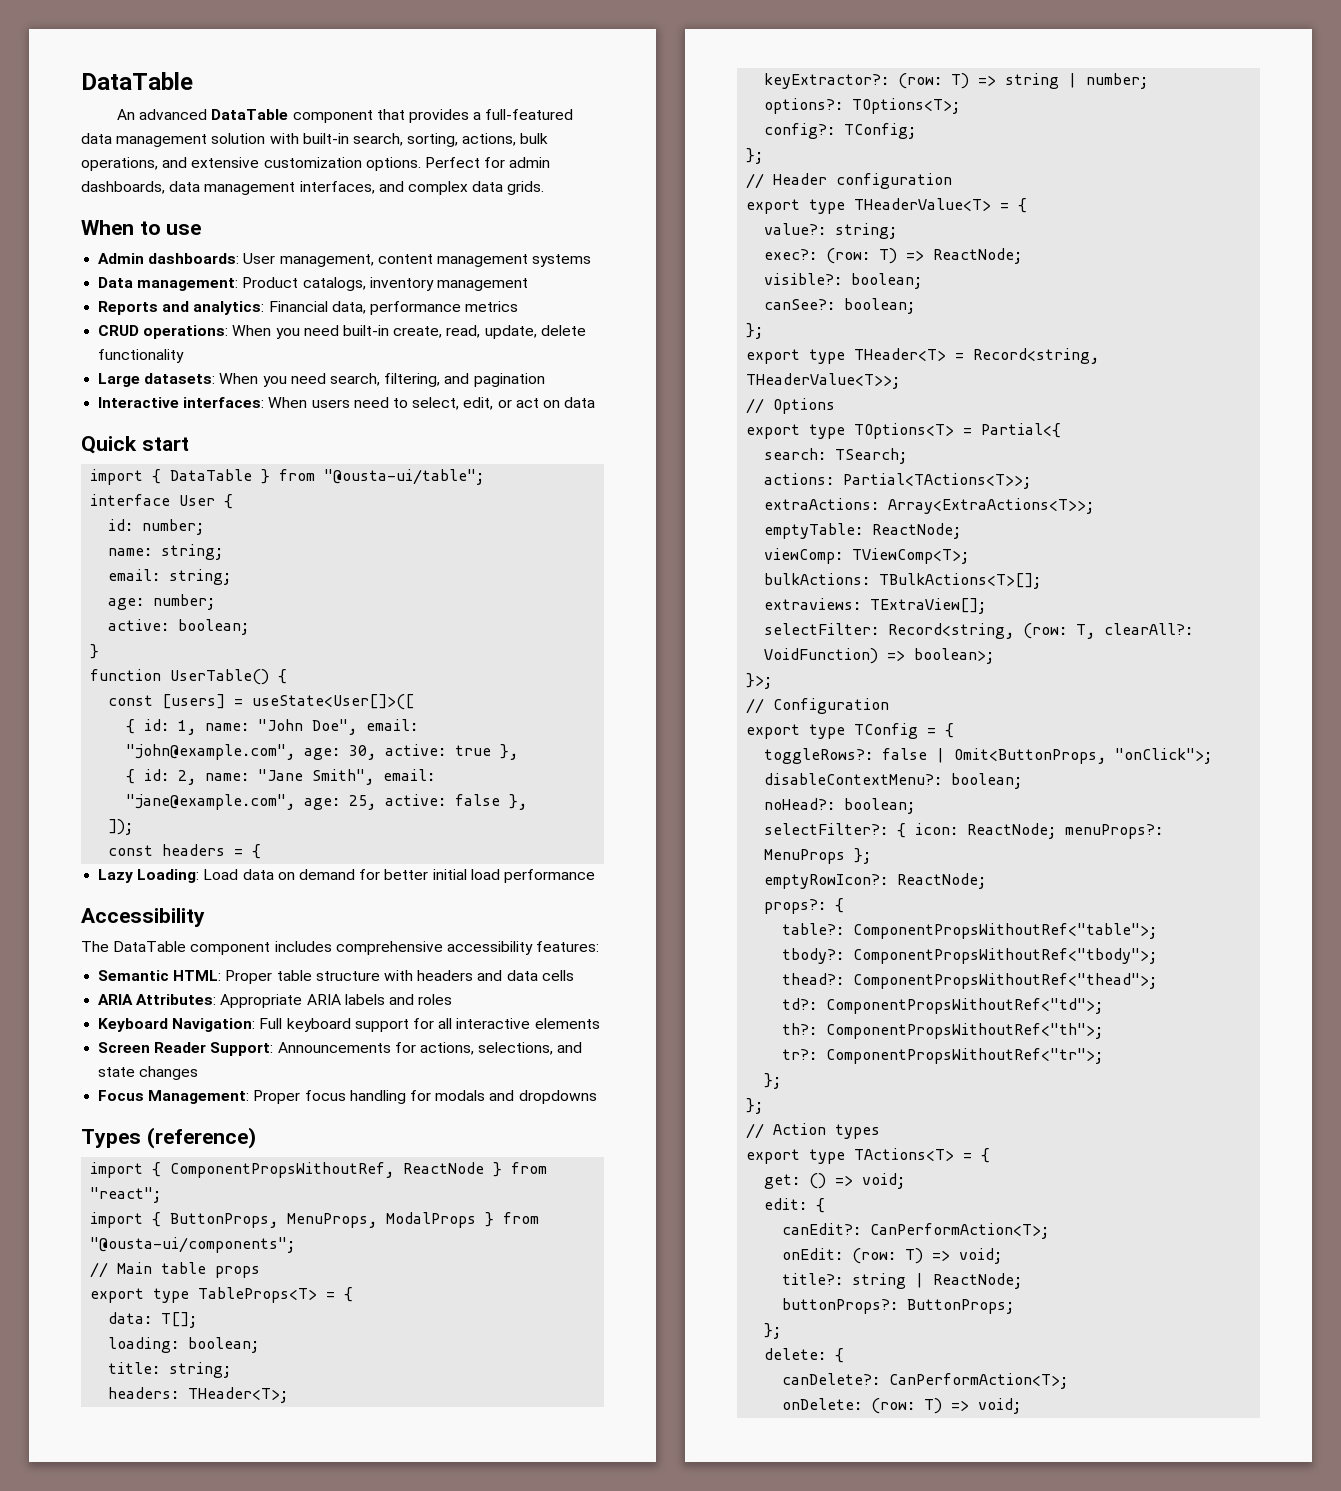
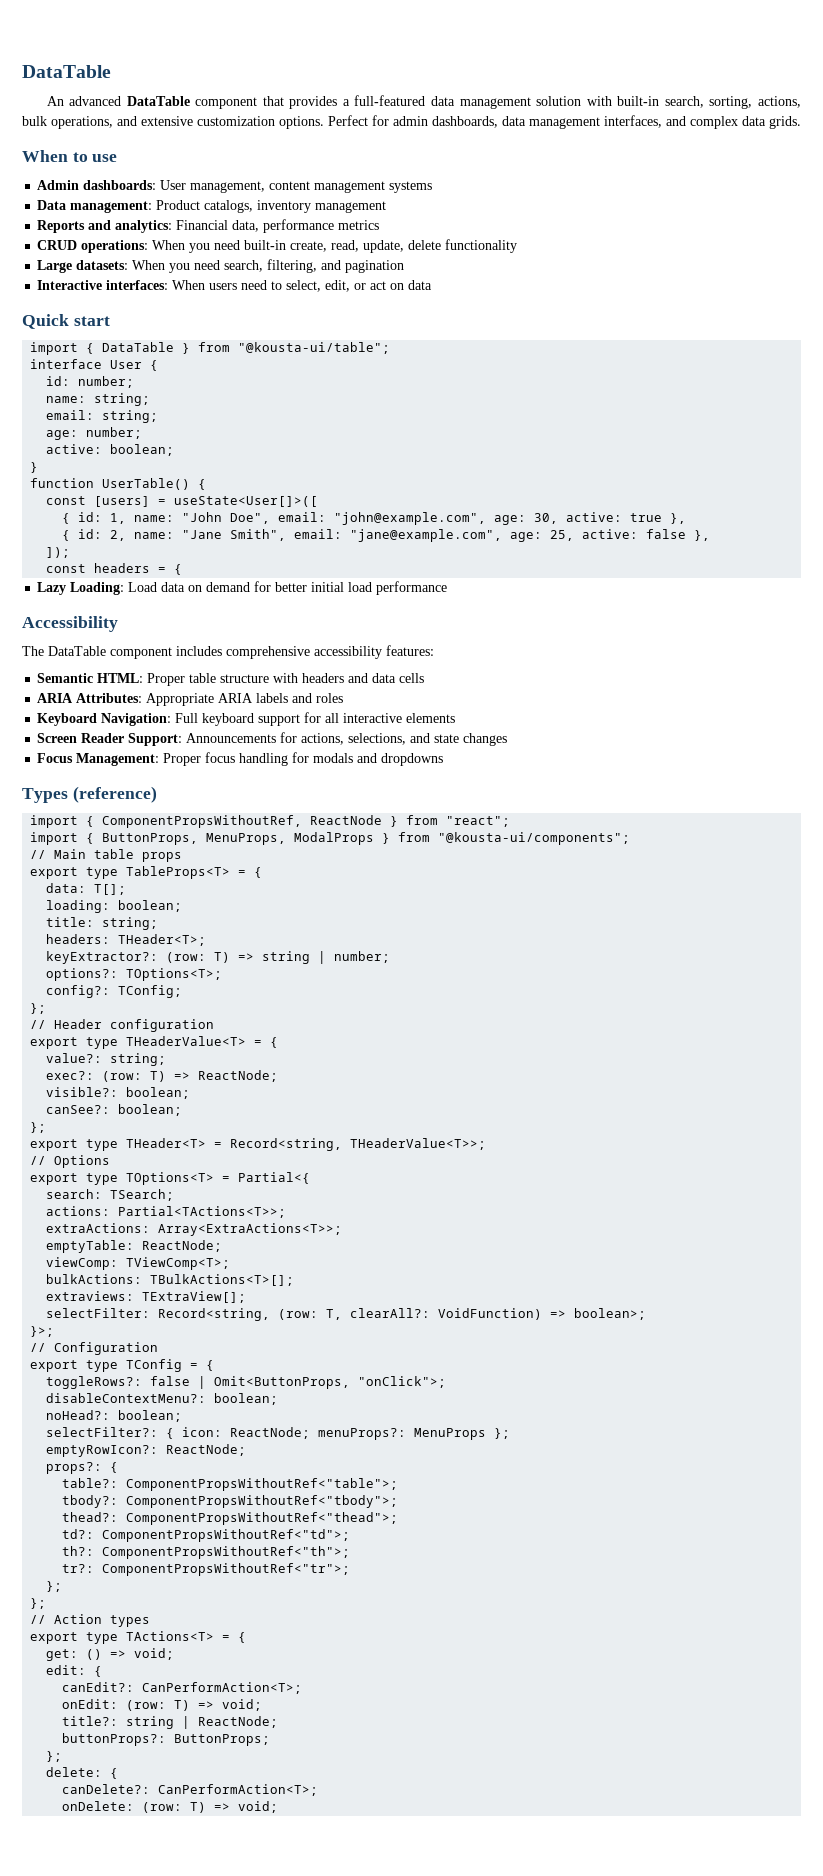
[324,469,485,485] "@ousta-ui/table"; -> [238,342,391,354] "@kousta-ui/table";
[90,1237,296,1253] "@ousta-ui/components"; -> [438,832,631,845] "@kousta-ui/components";

